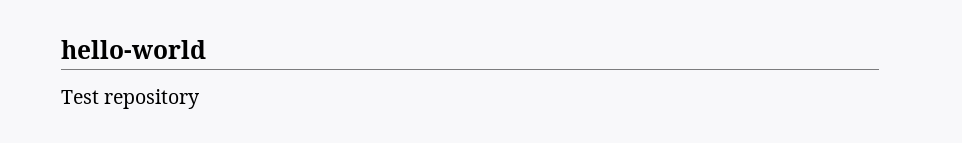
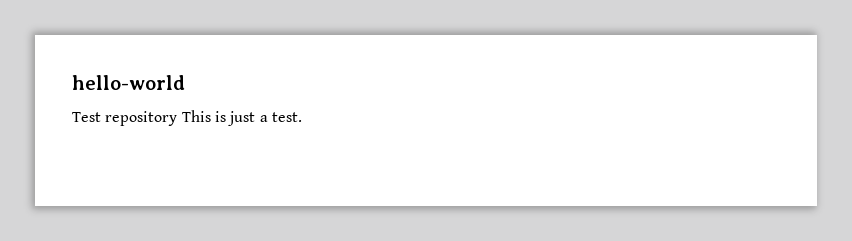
(201, 99) none -> [181,110,302,126] This is just a test.

